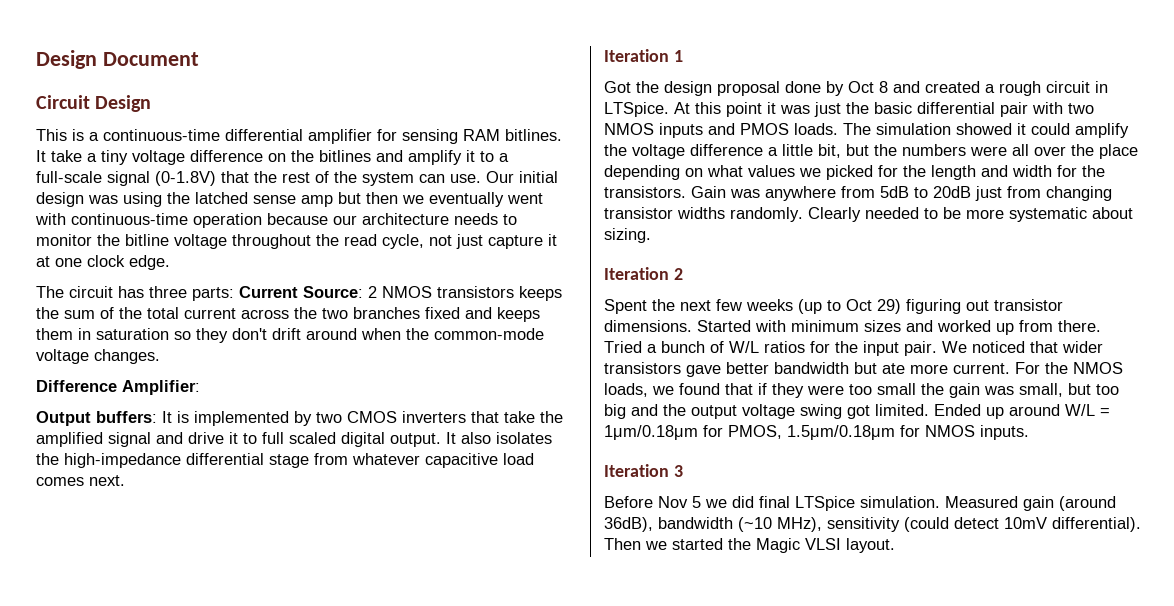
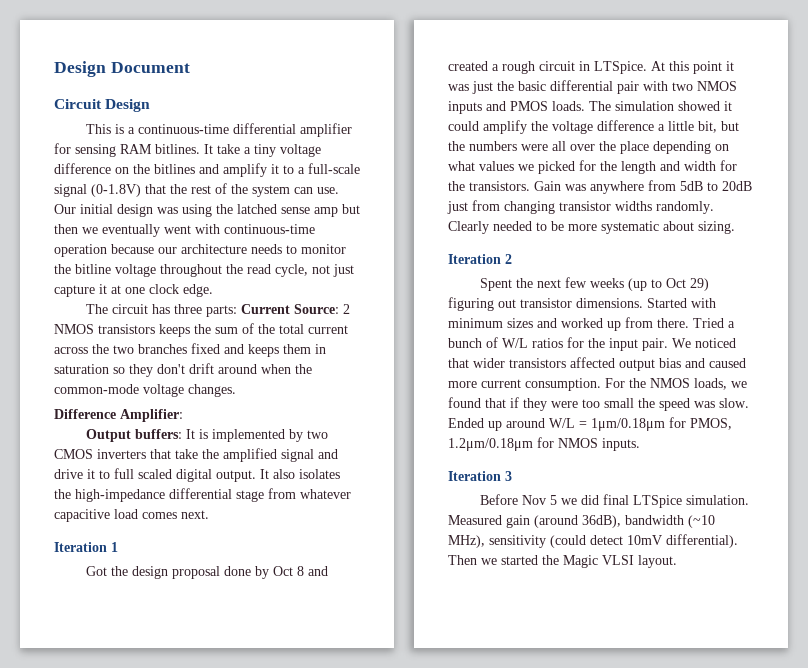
[686,362,1010,377] gave better bandwidth but ate more current. -> [570,357,746,371] [448,378,601,391] affected output bias and caused more current consumption.
[949,383,1119,398] [604,404,929,419] gain was small, but too big and the output voltage swing got limited. -> [659,398,749,411] speed was slow.
[787,425,895,440] 1.5μm/0.18μm -> [448,438,533,451] 1.2μm/0.18μm

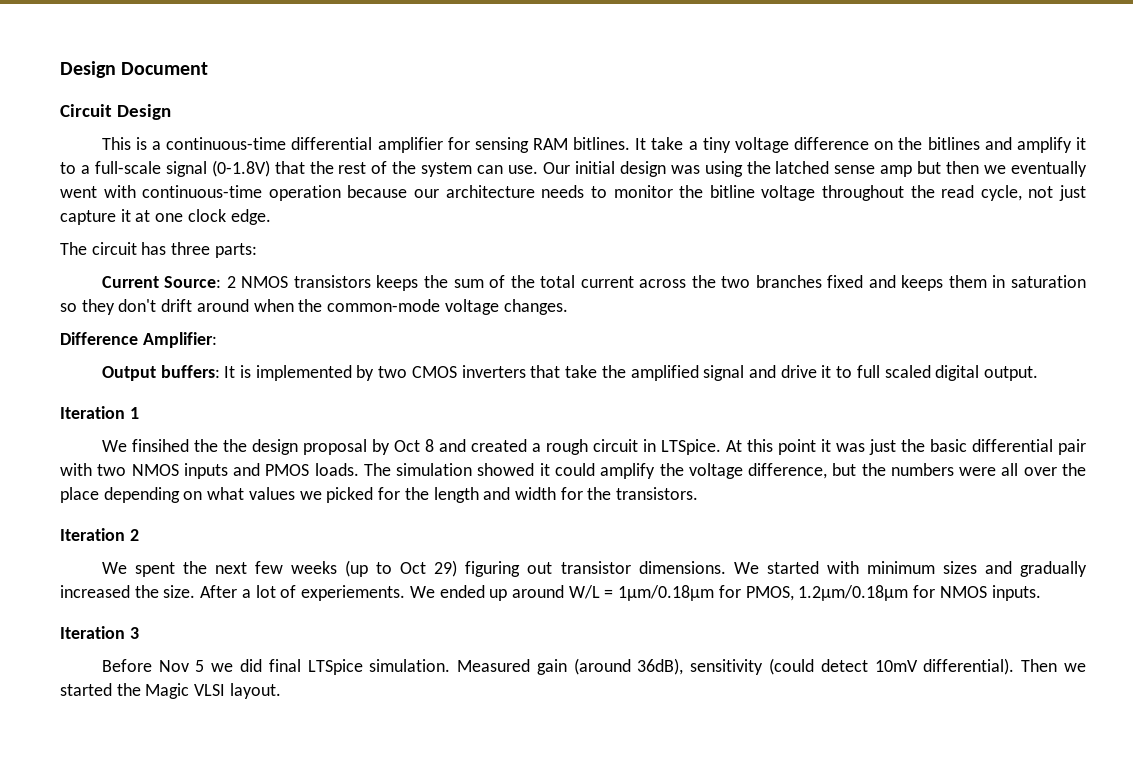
(237, 311) none -> (257, 250) //
[260,469,340,479] [54,488,351,502] [54,509,209,522] It also isolates the high-impedance differential stage from whatever capacitive load comes next. -> (1039, 373) none
[85,566,107,576] Got -> [101,439,218,452] We finsihed the
[223,566,251,576] done -> (367, 447) none
[597,120,717,133] difference a little bit, -> [748,463,828,479] difference,
[534,180,752,194] [447,200,714,214] [448,221,735,234] Gain was anywhere from 5dB to 20dB just from changing transistor widths randomly. Clearly needed to be more systematic about sizing. -> (699, 493) none
[479,278,512,291] Spent -> [101,562,175,577] We spent
[647,298,687,308] Started -> [733,561,819,574] We started
[561,317,735,331] [448,337,736,351] [448,357,746,371] [448,378,747,391] [448,397,749,411] [448,418,484,428] worked up from there. Tried a bunch of W/L ratios for the input pair. We noticed that wider transistors affected output bias and caused more current consumption. For the NMOS loads, we found that if they were too small the speed was slow. Ended -> [1019,561,1087,577] [60,585,485,601] gradually increased the size. After a lot of experiements. We ended
[625,515,715,528] [448,535,485,548] bandwidth (~10 MHz), -> (684, 666) none

